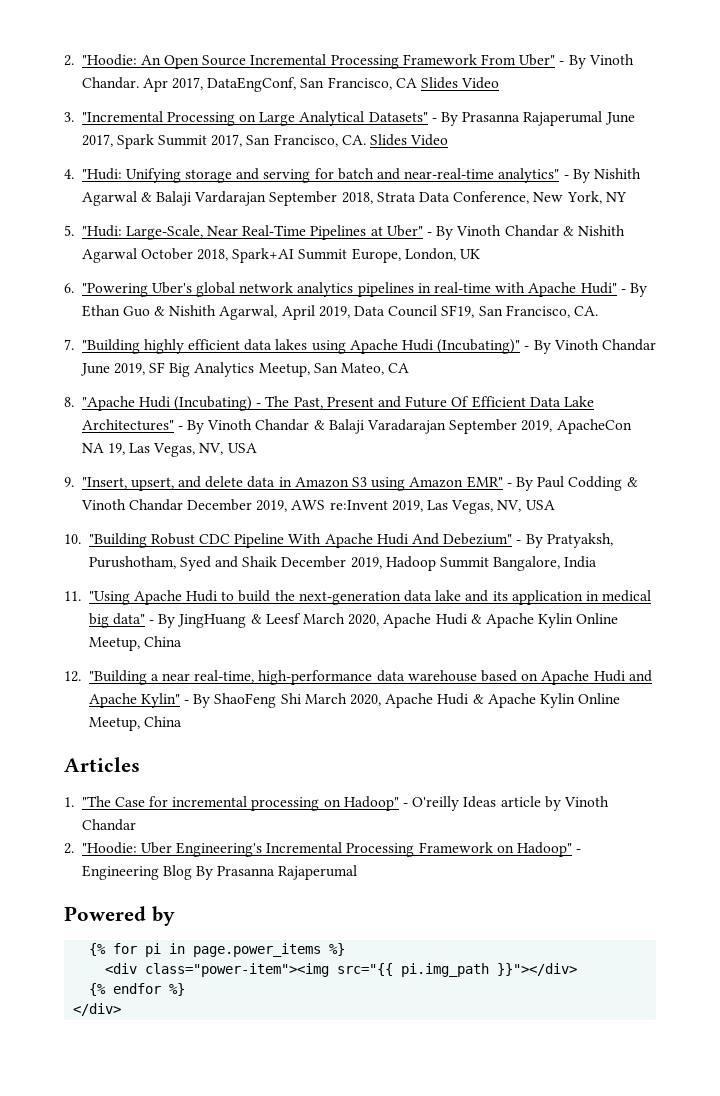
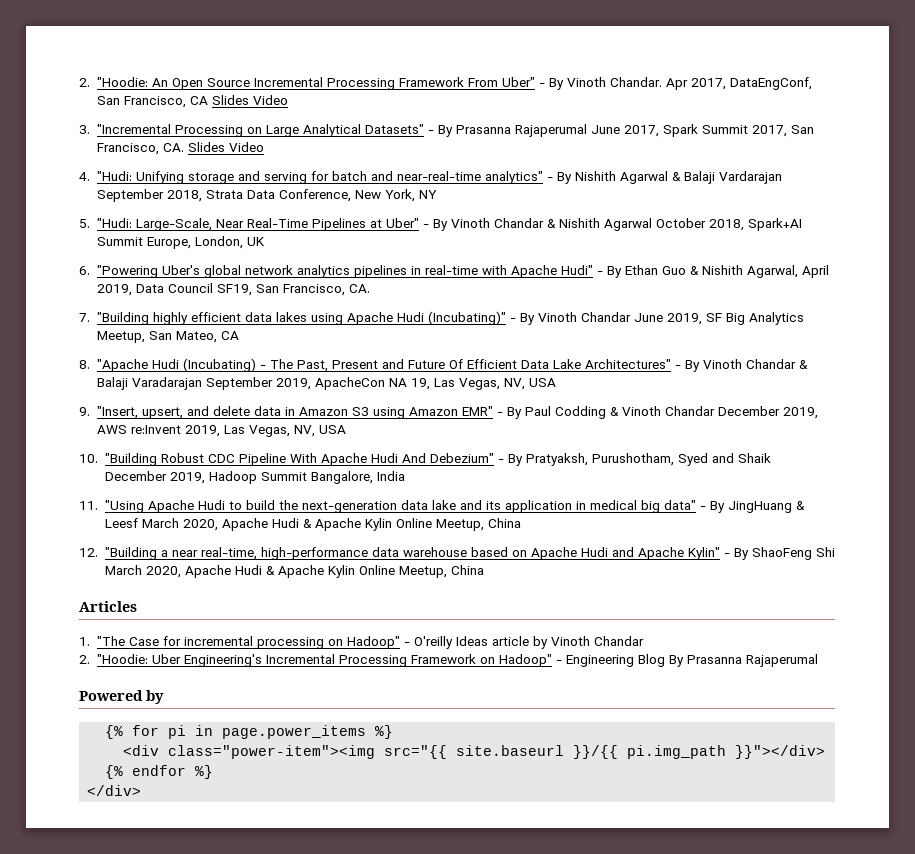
(394, 969) none -> [456,745,619,759] site.baseurl }}/{{

